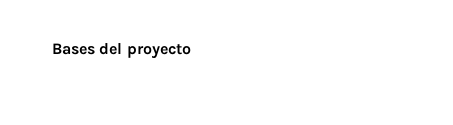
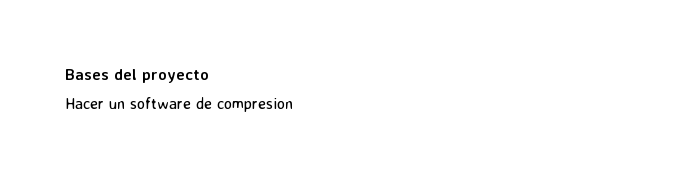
(191, 51) none -> [65,97,293,112] // Hacer un software de compresion

